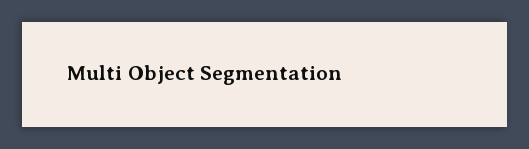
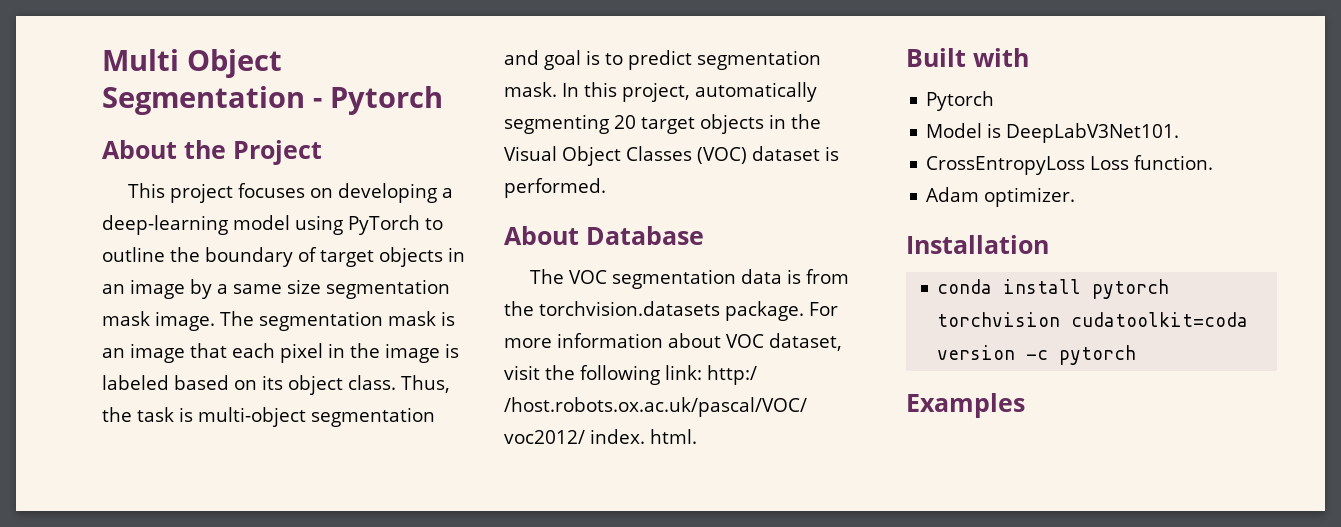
(343, 75) none -> [313,86,443,115] [102,140,322,165] [128,183,454,203] [102,215,443,235] [102,247,465,267] [102,279,450,299] [102,311,455,331] [102,343,459,363] [102,375,450,395] [102,407,435,427] [504,50,821,70] [504,82,817,102] [504,114,821,134] [504,146,839,166] [504,178,606,198] [504,226,704,245] [530,269,850,289] [504,301,838,321] [504,333,842,351] [504,365,757,385] [504,397,807,417] [504,429,697,444] [906,48,1029,67] [926,91,995,111] [926,123,1180,143] [926,155,1214,175] [926,187,1076,207] [906,235,1049,254] [937,279,1170,299] [937,312,1249,327] [937,345,1137,365] [906,393,1025,418] - Pytorch // About the Project // This project focuses on developing a deep-learning model using PyTorch to outline the boundary of target objects in an image by a same size segmentation mask image. The segmentation mask is an image that each pixel in the image is labeled based on its object class. Thus, the task is multi-object segmentation and goal is to predict segmentation mask. In this project, automatically segmenting 20 target objects in the Visual Object Classes (VOC) dataset is performed. // About Database // The VOC segmentation data is from the torchvision.datasets package. For more information about VOC dataset, visit the following link: http:/ /host.robots.ox.ac.uk/pascal/VOC/ voc2012/ index. html. // Built with // Pytorch // Model is DeepLabV3Net101. // CrossEntropyLoss Loss function. // Adam optimizer. // Installation // conda install pytorch torchvision cudatoolkit=coda version -c pytorch // Examples

